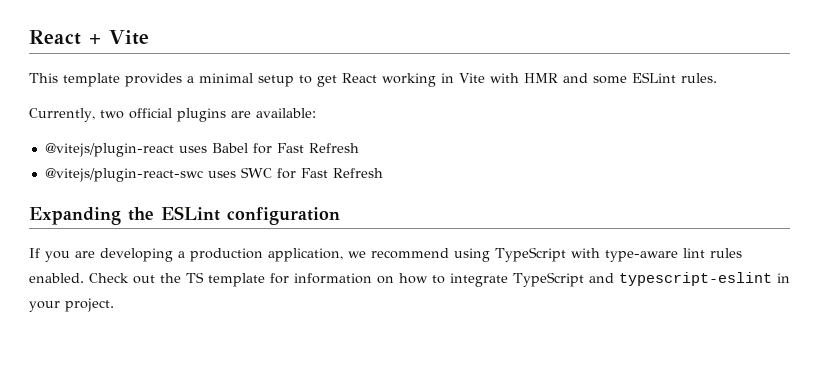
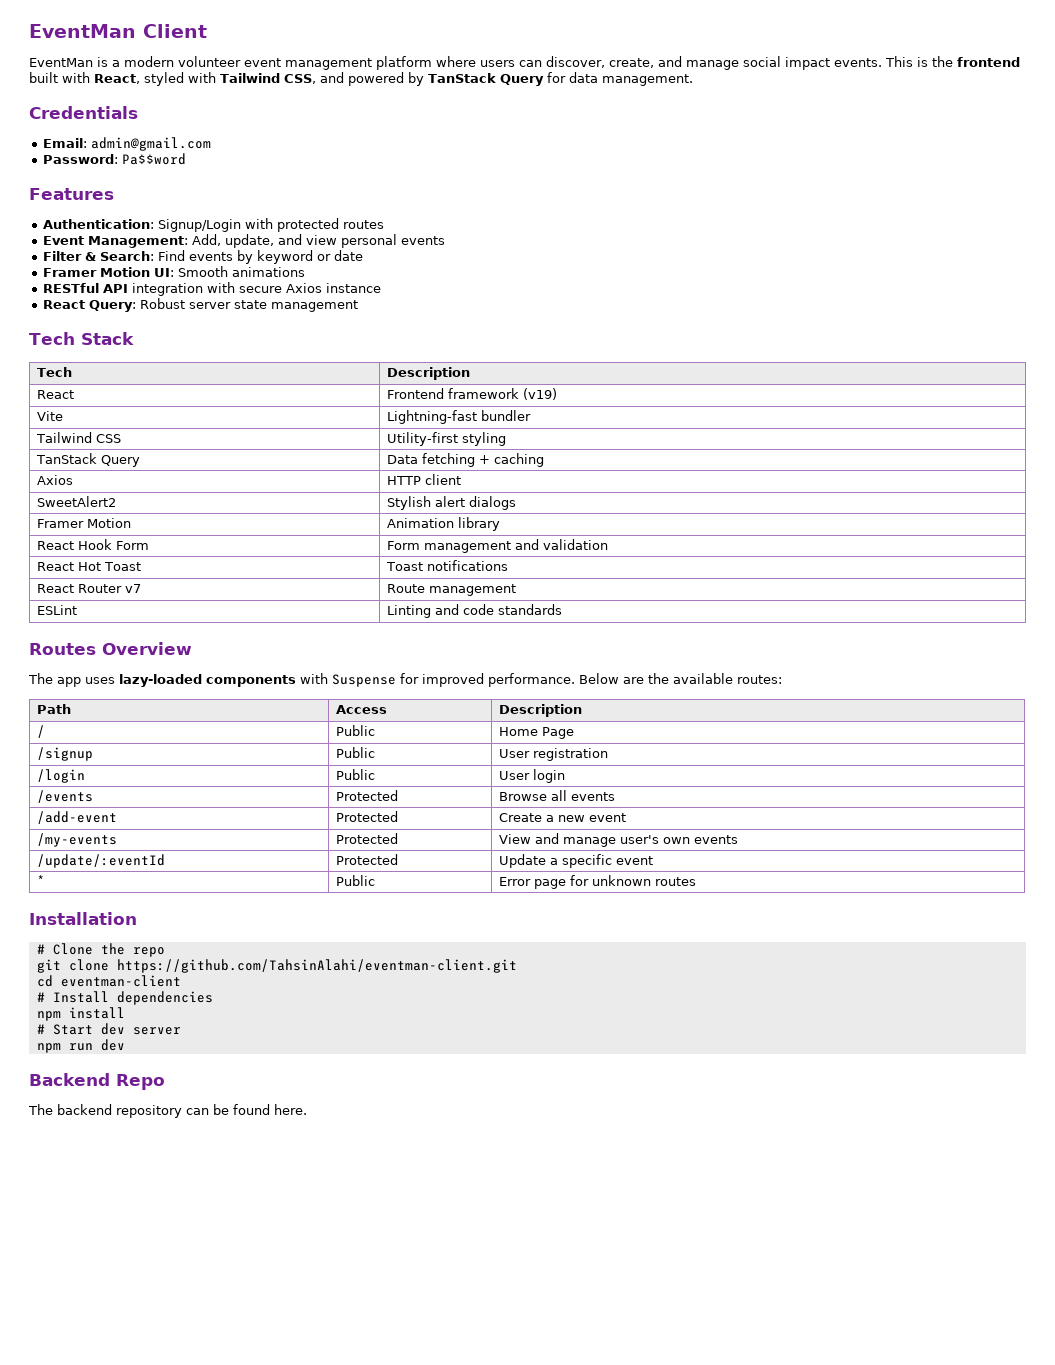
[29,30,149,45] [29,72,717,87] [29,108,316,122] [44,143,359,157] [44,167,383,182] [29,206,340,225] [29,247,742,262] [29,272,790,287] [29,298,114,312] React + Vite // This template provides a minimal setup to get React working in Vite with HMR and some ESLint rules. // Currently, two official plugins are available: // @vitejs/plugin-react uses Babel for Fast Refresh // @vitejs/plugin-react-swc uses SWC for Fast Refresh // Expanding the ESLint configuration // If you are developing a production application, we recommend using TypeScript with type-aware lint rules enabled. Check out the TS template for information on how to integrate TypeScript and typescript-eslint in your project. -> [29,24,207,38] [29,56,1020,70] [29,72,693,86] [29,106,138,119] [43,137,212,151] [43,153,187,165] [29,188,114,200] [43,218,385,232] [43,234,446,248] [43,250,364,264] [43,266,306,277] [43,282,382,296] [43,298,359,312] [29,332,134,345] [37,367,73,377] [387,367,471,380] [37,390,75,399] [387,388,558,400] [37,411,64,421] [387,410,532,424] [36,432,122,443] [387,432,507,446] [36,453,141,467] [387,453,545,467] [37,475,74,485] [387,474,462,485] [37,496,117,507] [387,496,517,510] [37,518,132,528] [387,517,501,531] [37,539,150,550] [387,539,609,553] [37,562,142,571] [386,560,509,571] [37,584,142,593] [387,584,517,596] [37,605,78,615] [387,604,563,618] [29,642,192,655] [28,673,782,687] [37,704,72,714] [336,705,388,714] [499,704,583,717] [37,725,46,738] [336,725,376,736] [499,727,575,739] [37,747,94,761] [336,747,376,758] [499,748,609,761] [37,769,86,783] [336,769,376,780] [499,769,566,783] [37,790,94,803] [336,790,399,801] [499,790,616,801] [37,811,118,824] [336,811,399,822] [499,813,627,822] [37,833,118,847] [336,833,399,844] [499,833,739,847] [37,854,166,868] [336,854,399,865] [499,854,654,868] [37,875,46,886] [336,875,376,886] [499,875,697,889] [29,912,137,925] [36,943,165,957] [36,959,517,973] [36,975,181,987] [36,991,213,1005] [36,1007,125,1021] [36,1023,181,1035] [36,1039,125,1053] [29,1073,165,1090] [28,1104,307,1118] EventMan Client // EventMan is a modern volunteer event management platform where users can discover, create, and manage social impact events. This is the frontend built with React, styled with Tailwind CSS, and powered by TanStack Query for data management. // Credentials // Email: admin@gmail.com // Password: Pa$$word // Features // Authentication: Signup/Login with protected routes // Event Management: Add, update, and view personal events // Filter & Search: Find events by keyword or date // Framer Motion UI: Smooth animations // RESTful API integration with secure Axios instance // React Query: Robust server state management // Tech Stack // Tech | Description // React | Frontend framework (v19) // Vite | Lightning-fast bundler // Tailwind CSS | Utility-first styling // TanStack Query | Data fetching + caching // Axios | HTTP client // SweetAlert2 | Stylish alert dialogs // Framer Motion | Animation library // React Hook Form | Form management and validation // React Hot Toast | Toast notifications // React Router v7 | Route management // ESLint | Linting and code standards // Routes Overview // The app uses lazy-loaded components with Suspense for improved performance. Below are the available routes: // Path | Access | Description // / | Public | Home Page // /signup | Public | User registration // /login | Public | User login // /events | Protected | Browse all events // /add-event | Protected | Create a new event // /my-events | Protected | View and manage user's own events // /update/:eventId | Protected | Update a specific event // * | Public | Error page for unknown routes // Installation // # Clone the repo // git clone https://github.com/TahsinAlahi/eventman-client.git // cd eventman-client // # Install dependencies // npm install // # Start dev server // npm run dev // Backend Repo // The backend repository can be found here.

